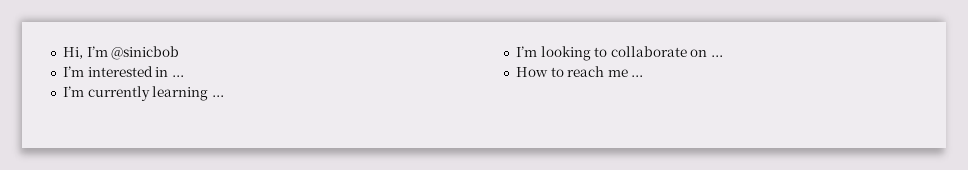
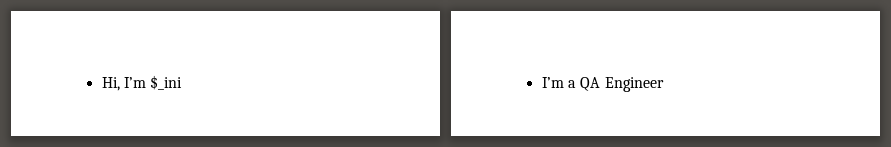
[111,46,180,60] [62,66,184,77] [62,86,224,101] [515,46,724,61] [515,66,644,77] @sinicbob // I’m interested in ... // I’m currently learning ... // I’m looking to collaborate on ... // How to reach me ... -> [150,75,183,90] [541,77,664,92] $_ini // I’m a QA Engineer

